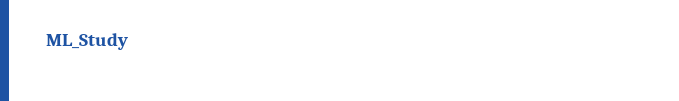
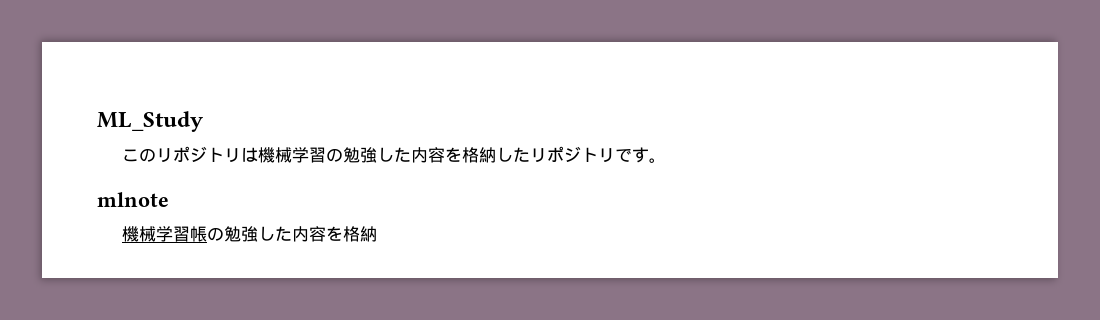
(128, 41) none -> [122,146,667,163] [97,192,169,207] [122,226,378,242] // このリポジトリは機械学習の勉強した内容を格納したリポジトリです。 // mlnote // 機械学習帳の勉強した内容を格納

